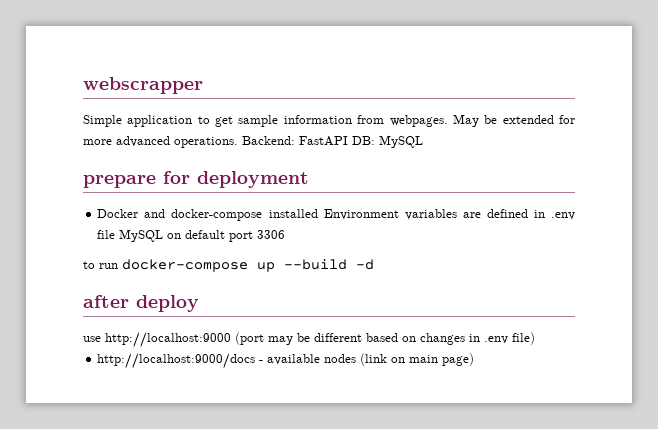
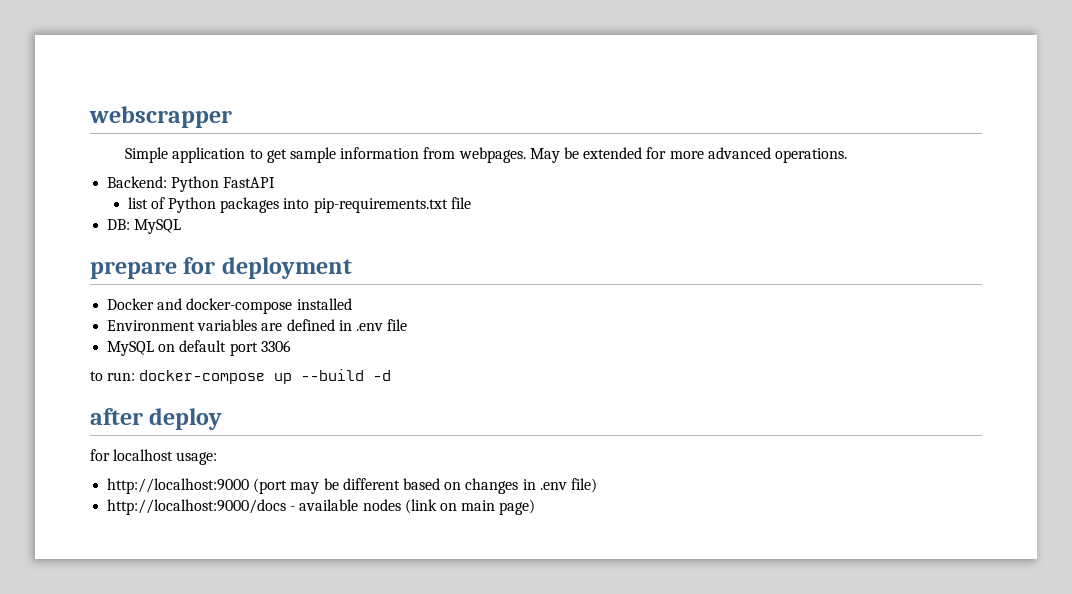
[242,136,295,145] Backend: -> [107,176,220,192] // Backend: Python
(348, 141) none -> [127,197,471,213] // list of Python packages into pip-requirements.txt file //
(318, 213) none -> (352, 304) //
(116, 234) none -> (408, 325) //
[99,263,118,269] run -> [107,372,136,381] run:
[83,336,101,342] use -> [90,449,218,465] for localhost usage: //

